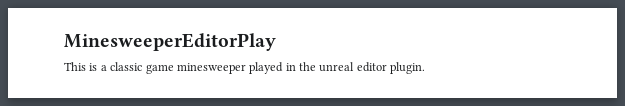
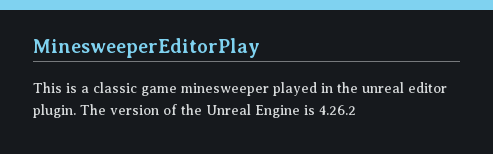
(426, 68) none -> [80,104,356,118] The version of the Unreal Engine is 4.26.2

